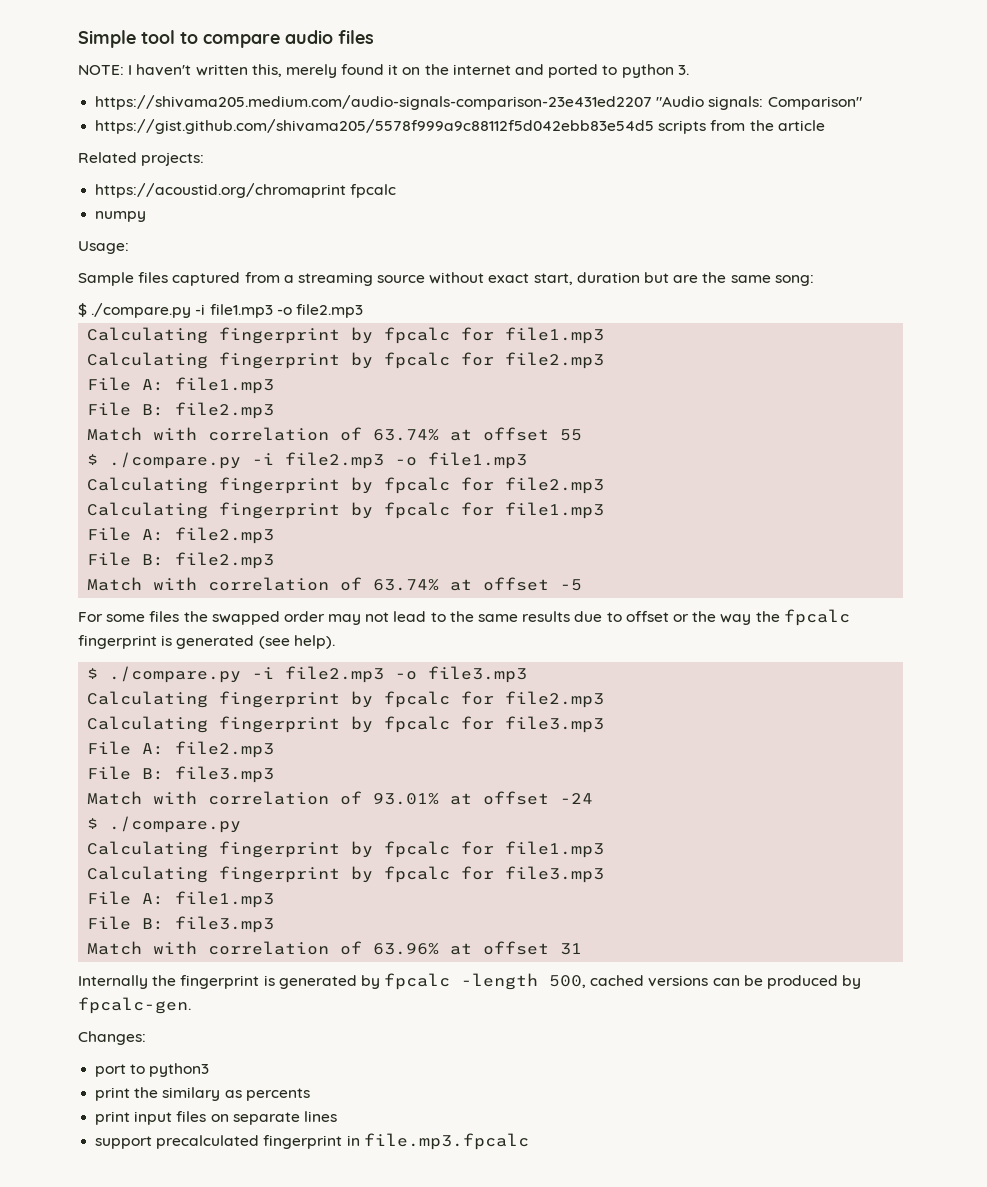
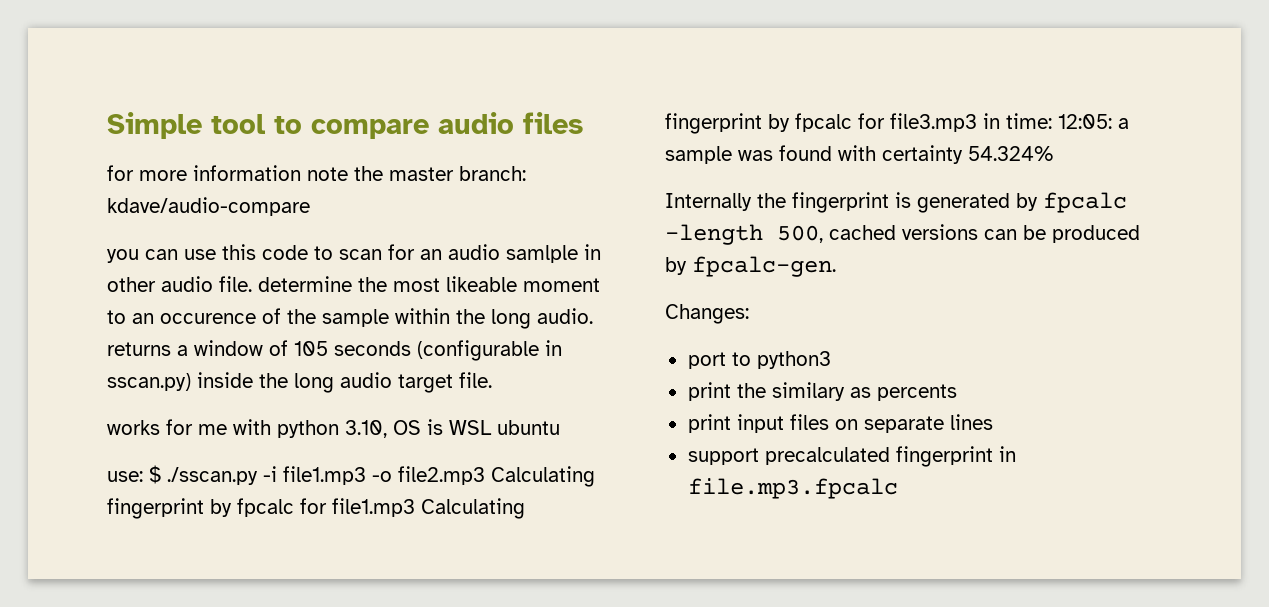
[78,64,689,78] [95,95,862,110] [95,119,825,134] [78,152,205,166] [95,183,397,198] [95,211,147,222] [78,241,129,254] [78,272,814,286] [78,303,192,318] NOTE: I haven't written this, merely found it on the internet and ported to python 3. // https://shivama205.medium.com/audio-signals-comparison-23e431ed2207 "Audio signals: Comparison" // https://gist.github.com/shivama205/5578f999a9c88112f5d042ebb83e54d5 scripts from the article // Related projects: // https://acoustid.org/chromaprint fpcalc // numpy // Usage: // Sample files captured from a streaming source without exact start, duration but are the same song: // $ ./compare.py -> [107,165,526,181] [107,197,310,216] [107,244,601,263] [107,276,600,292] [107,308,593,329] [107,340,562,361] [107,372,492,393] [107,419,560,438] [107,465,258,485] for more information note the master branch: kdave/audio-compare // you can use this code to scan for an audio samlple in other audio file. determine the most likeable moment to an occurence of the sample within the long audio. returns a window of 105 seconds (configurable in sscan.py) inside the long audio target file. // works for me with python 3.10, OS is WSL ubuntu // use: $ ./sscan.py
[87,327,605,344] [87,352,605,369] [87,377,275,394] [87,402,275,419] [87,427,583,441] [87,452,528,469] [87,477,605,494] [87,502,605,519] [87,527,275,544] [87,552,275,569] [87,577,583,591] [78,609,850,626] [78,635,335,649] [87,666,528,683] [87,691,605,708] [87,716,605,733] [87,741,275,758] [87,766,275,783] [87,791,594,805] [87,816,242,833] [87,841,605,858] [87,866,605,883] [87,891,275,908] [87,916,275,933] [87,941,583,955] // Calculating fingerprint by fpcalc for file1.mp3 // Calculating fingerprint by fpcalc for file2.mp3 // File A: file1.mp3 // File B: file2.mp3 // Match with correlation of 63.74% at offset 55 // $ ./compare.py -i file2.mp3 -o file1.mp3 // Calculating fingerprint by fpcalc for file2.mp3 // Calculating fingerprint by fpcalc for file1.mp3 // File A: file2.mp3 // File B: file2.mp3 // Match with correlation of 63.74% at offset -5 // For some files the swapped order may not lead to the same results due to offset or the way the fpcalc fingerprint is generated (see help). // $ ./compare.py -i file2.mp3 -o file3.mp3 // Calculating fingerprint by fpcalc for file2.mp3 // Calculating fingerprint by fpcalc for file3.mp3 // File A: file2.mp3 // File B: file3.mp3 // Match with correlation of 93.01% at offset -24 // $ ./compare.py // Calculating fingerprint by fpcalc for file1.mp3 // Calculating fingerprint by fpcalc for file3.mp3 // File A: file1.mp3 // File B: file3.mp3 // Match with correlation of 63.96% at offset 31 -> [491,466,595,487] [107,498,525,519] [665,113,1129,134] [665,145,1053,164] Calculating fingerprint by fpcalc for file1.mp3 Calculating fingerprint by fpcalc for file3.mp3 in time: 12:05: a sample was found with certainty 54.324%

